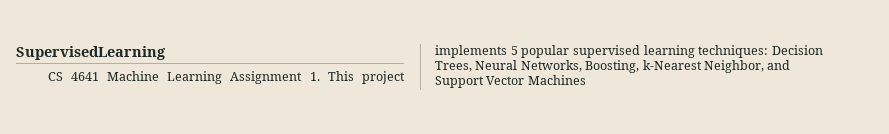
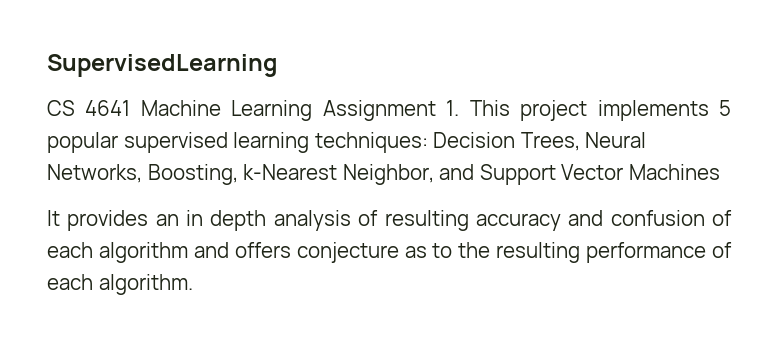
(586, 80) none -> [47,210,733,231] [47,242,732,263] [47,274,193,295] // It provides an in depth analysis of resulting accuracy and confusion of each algorithm and offers conjecture as to the resulting performance of each algorithm.

